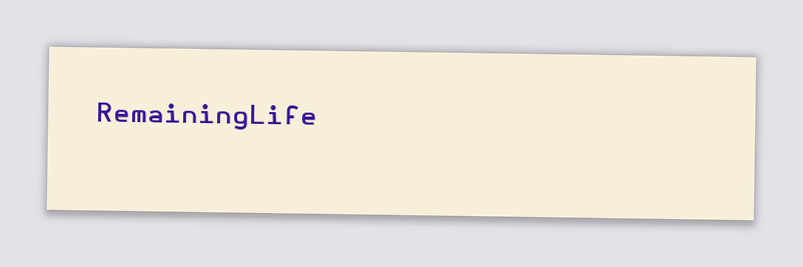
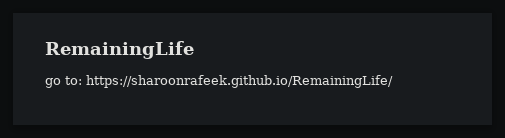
(318, 116) none -> [45,75,393,88] // go to: https://sharoonrafeek.github.io/RemainingLife/

